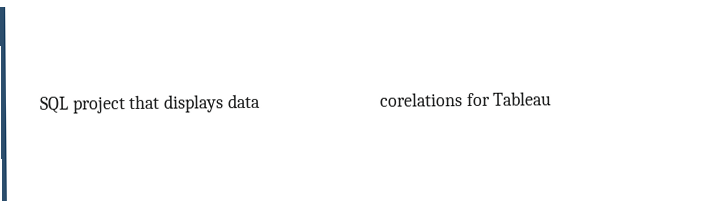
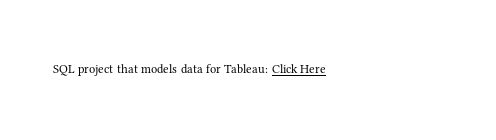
[163,91,553,113] displays data corelations for Tableau -> [141,64,326,74] models data for Tableau: Click Here

